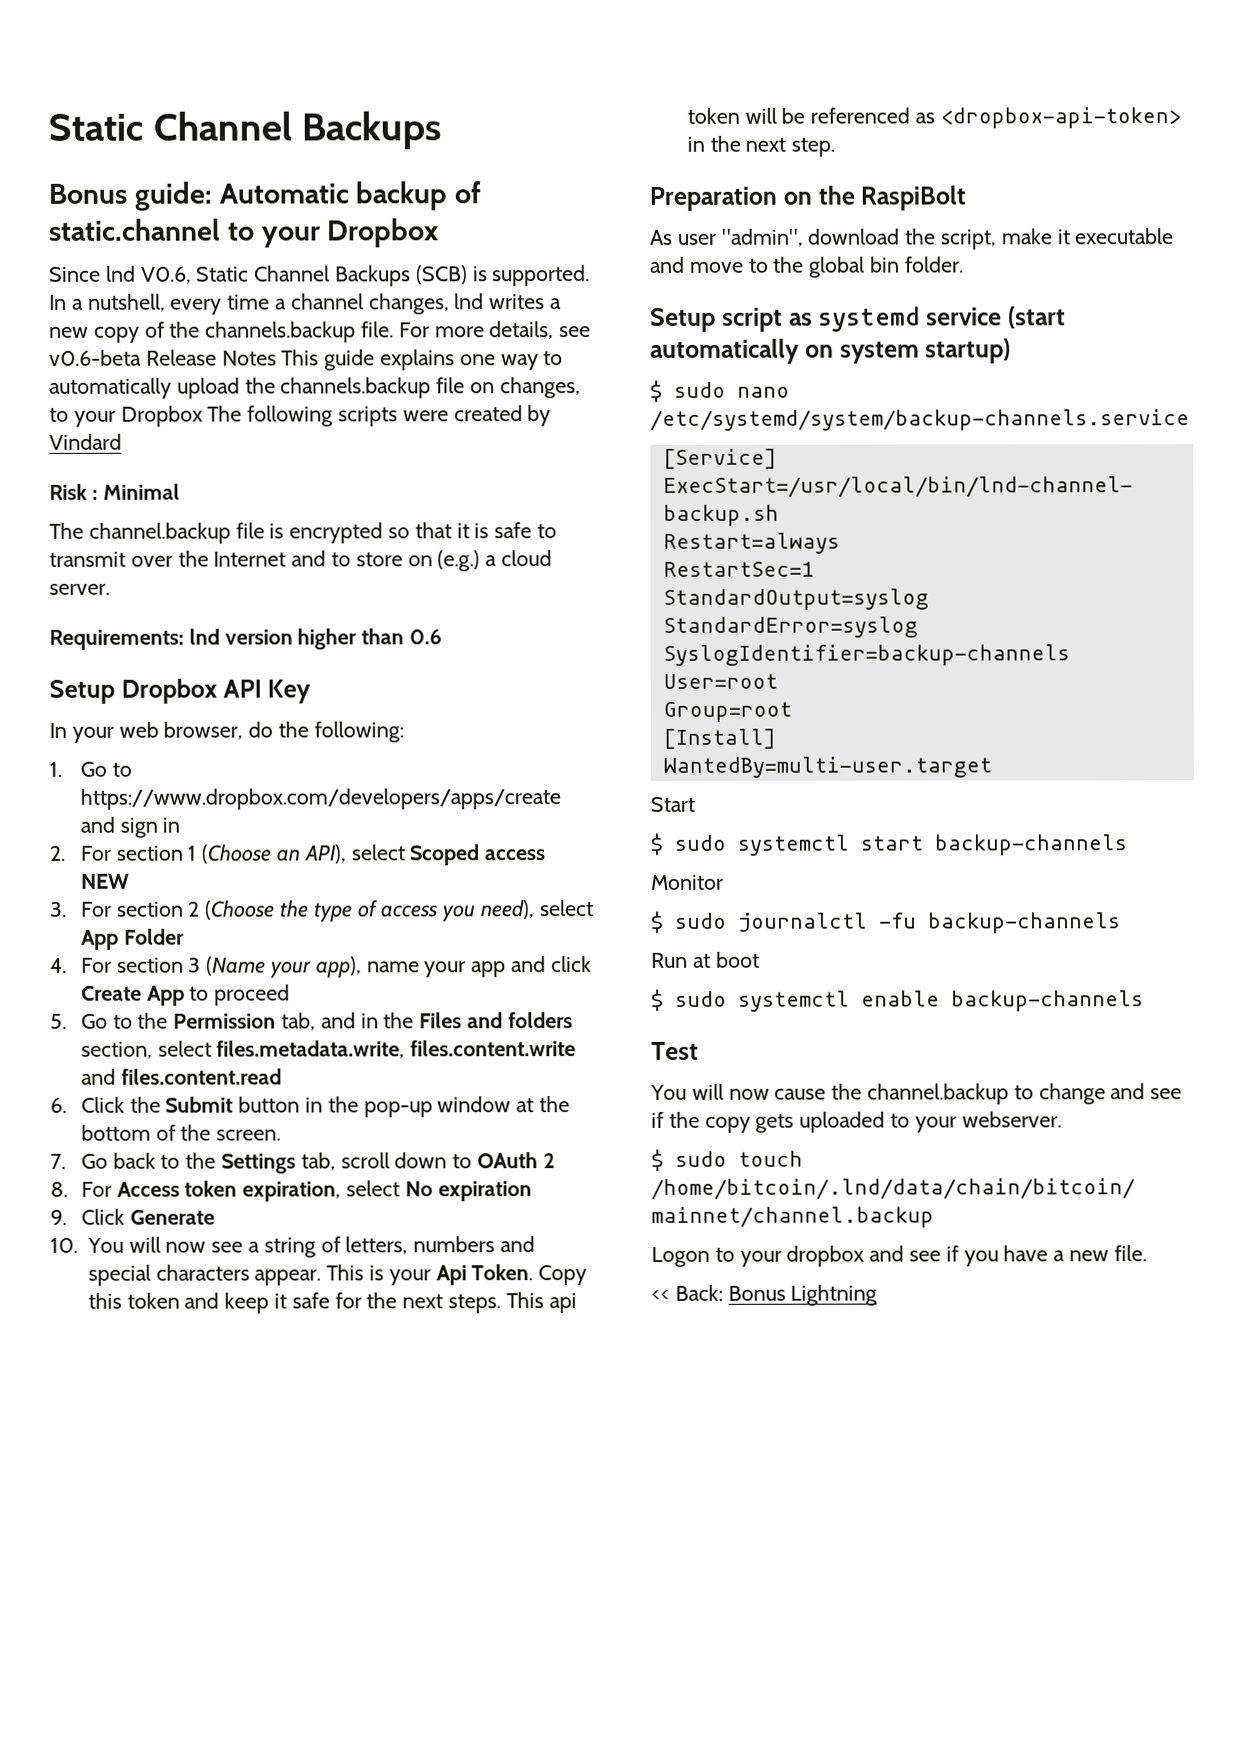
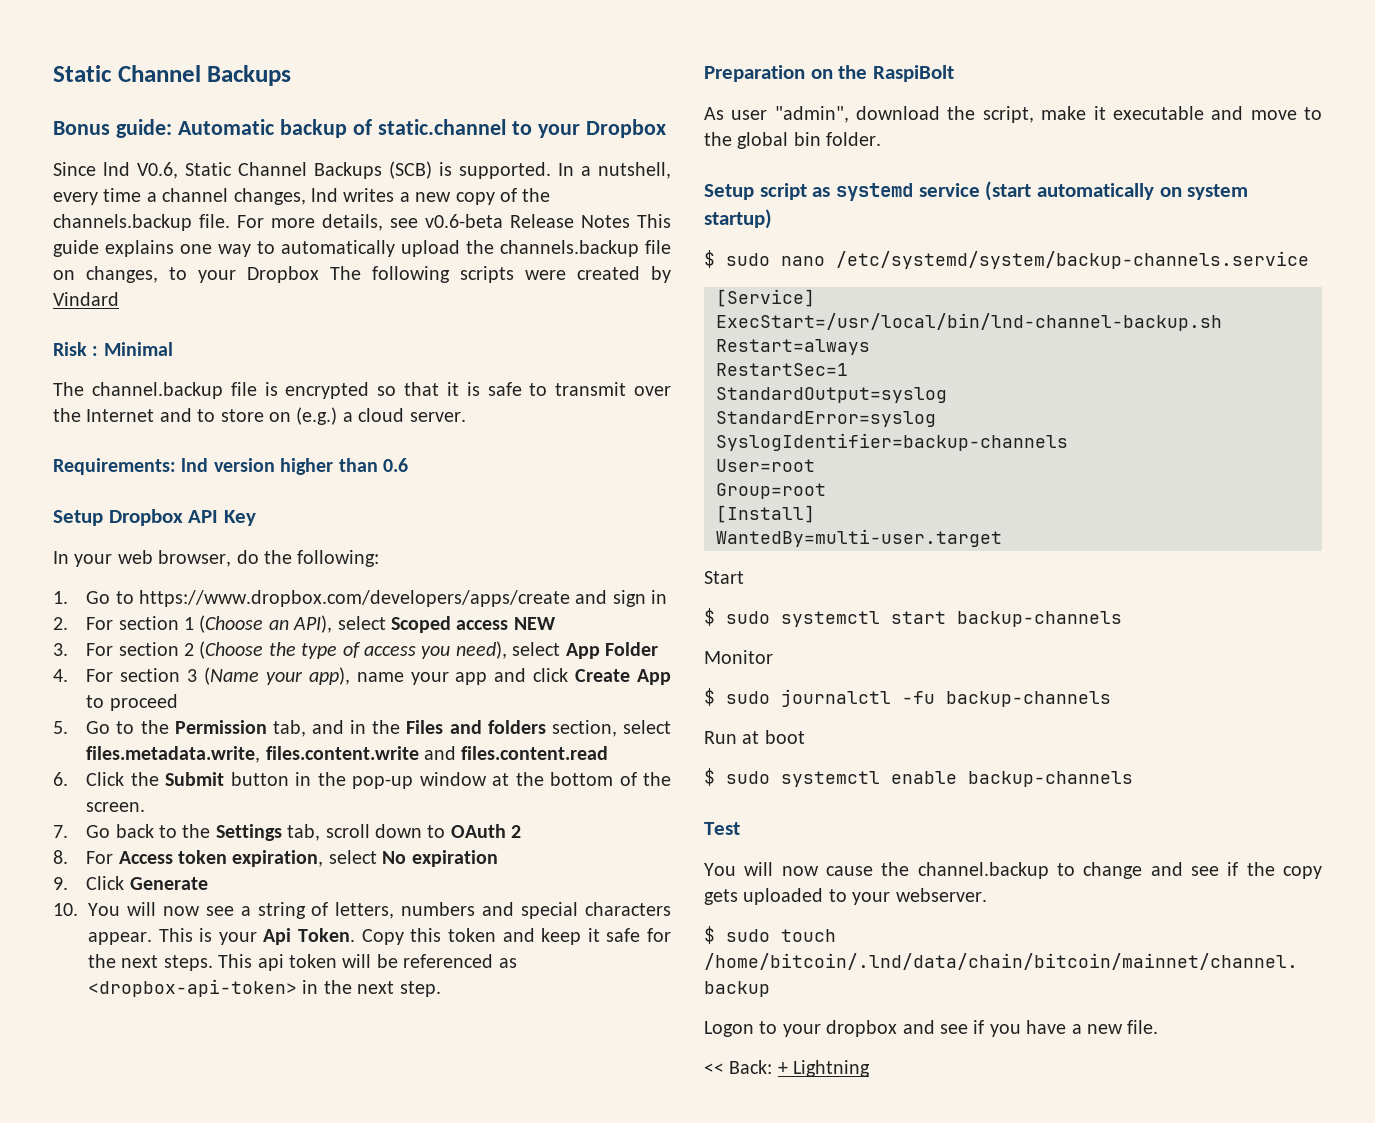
[727,1285,786,1301] Bonus -> [777,1062,788,1074] +

